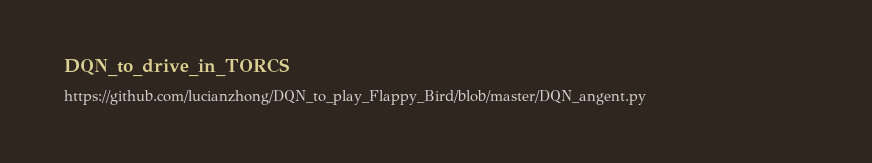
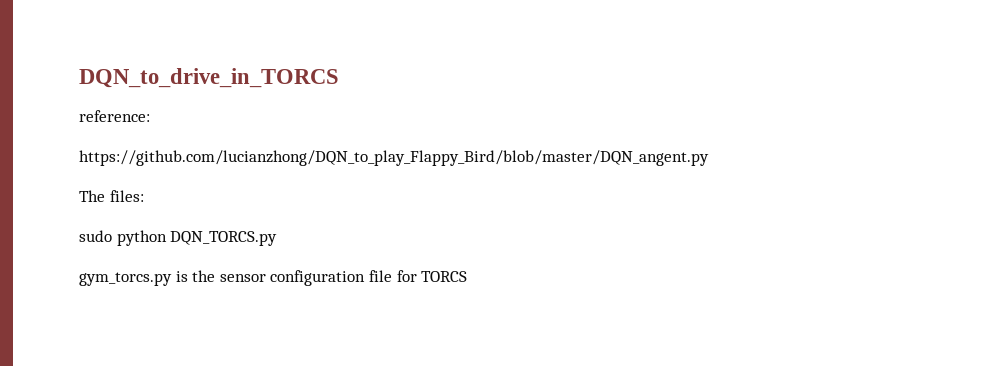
(290, 67) none -> [79,110,150,122] // reference:
(646, 97) none -> [79,190,144,202] [79,230,278,246] [79,270,468,286] // The files: // sudo python DQN_TORCS.py // gym_torcs.py is the sensor configuration file for TORCS

